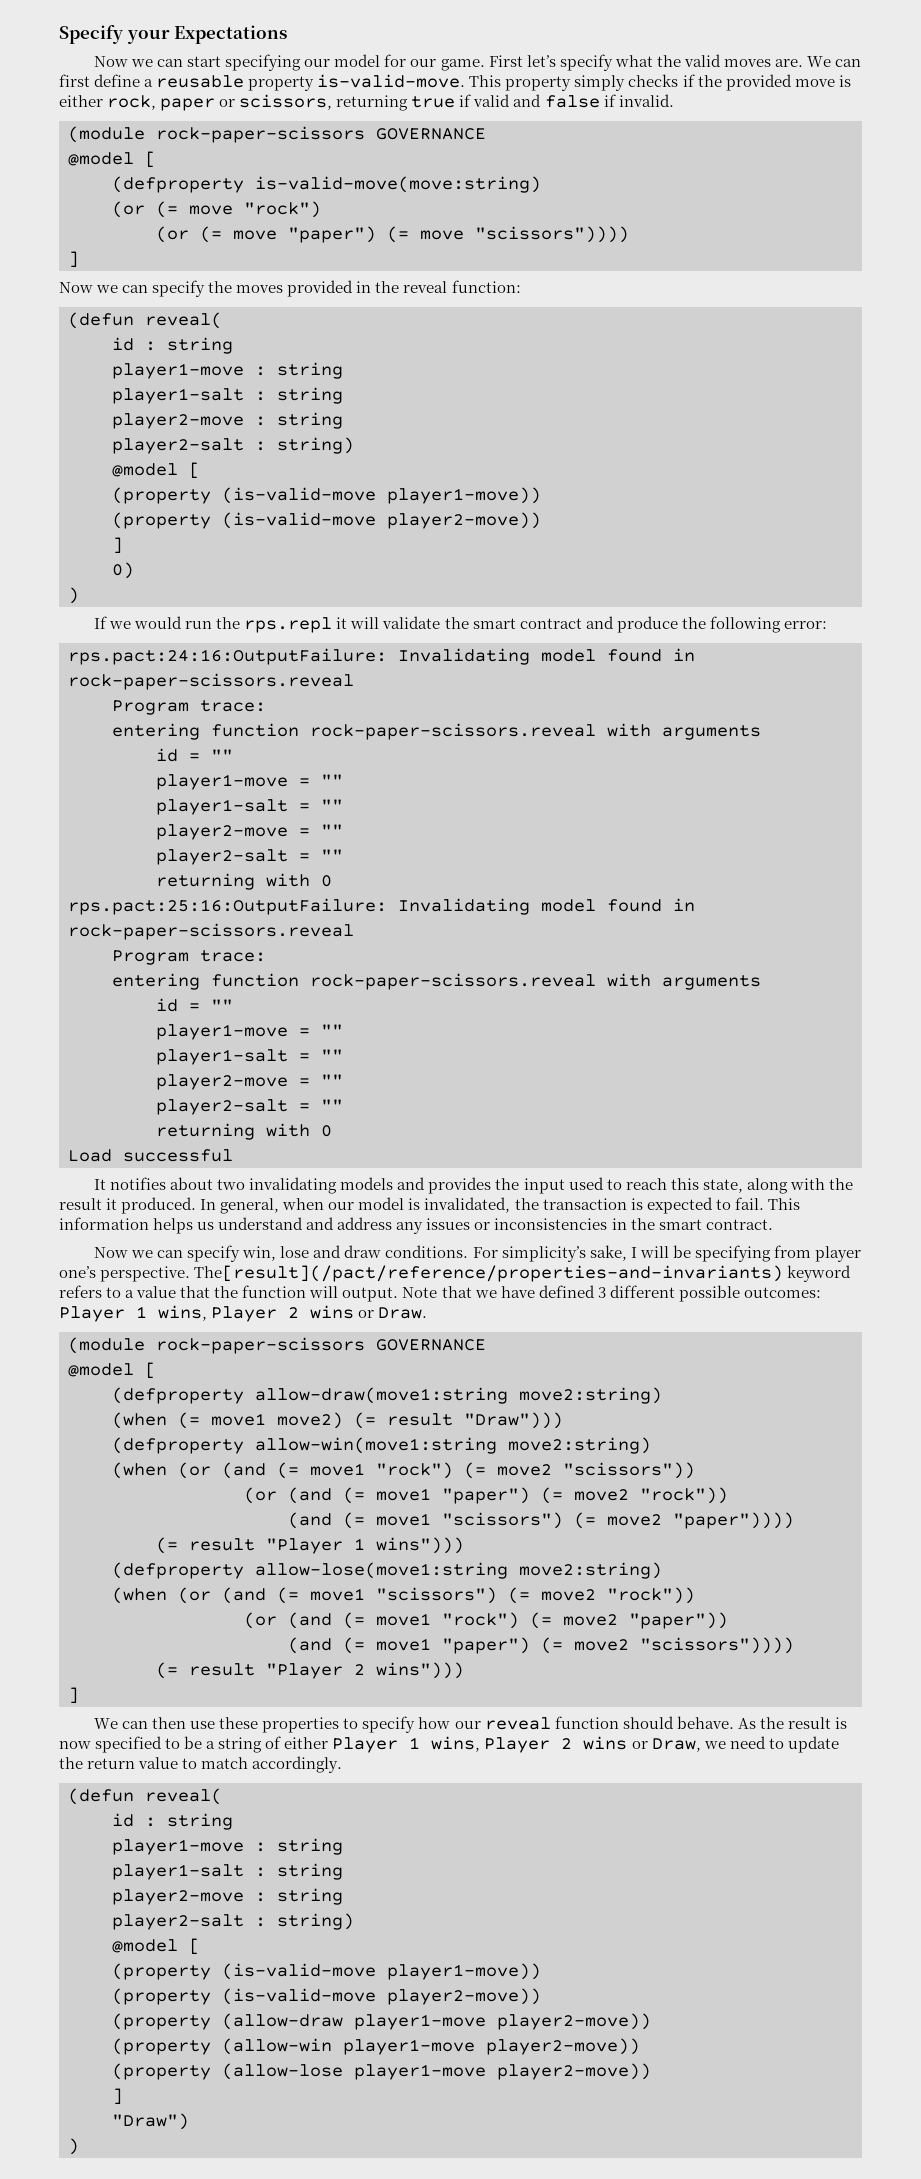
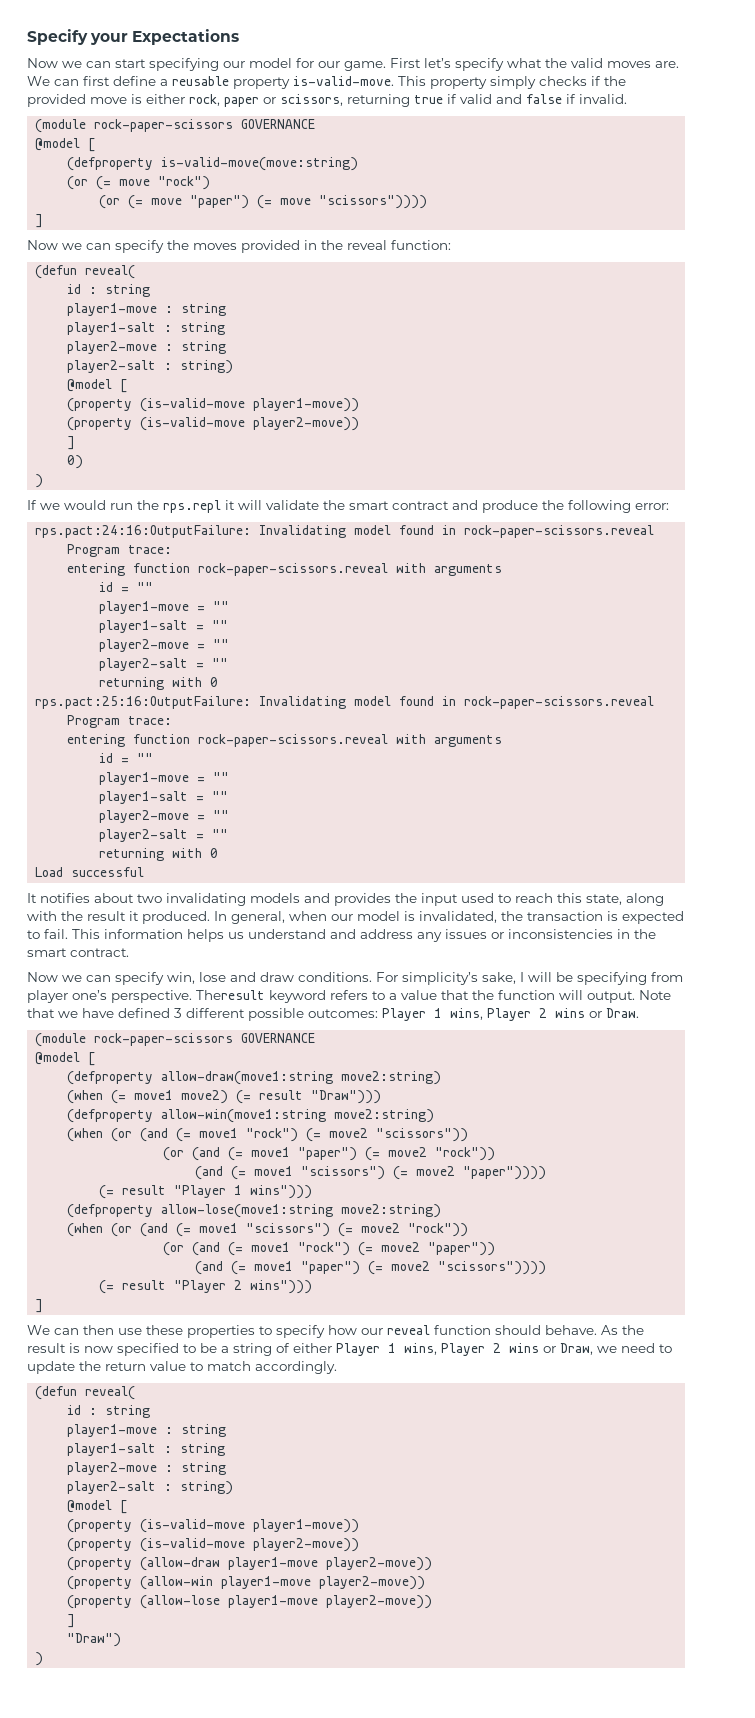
[194,1265,784,1282] The[result](/pact/reference/properties-and-invariants) -> [196,990,265,1000] Theresult

